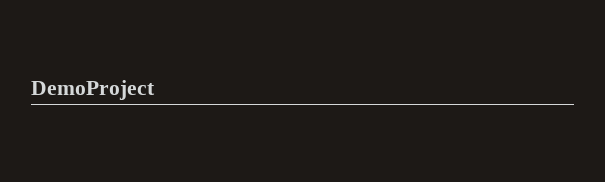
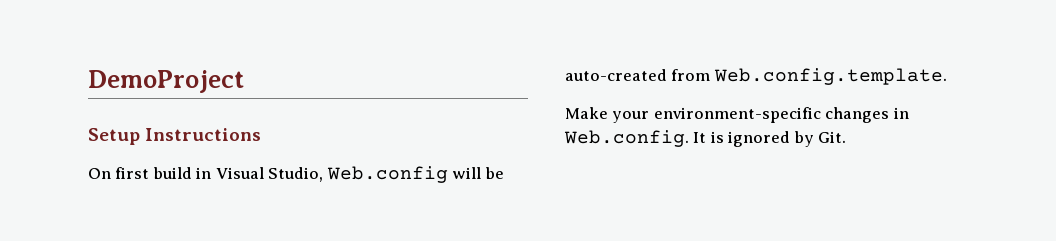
(155, 90) none -> [88,128,262,145] [88,166,504,183] [565,68,947,85] [565,107,909,123] [564,130,847,147] // Setup Instructions // On first build in Visual Studio, Web.config will be auto-created from Web.config.template. // Make your environment-specific changes in Web.config. It is ignored by Git.

